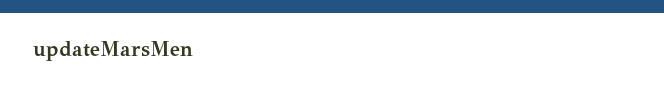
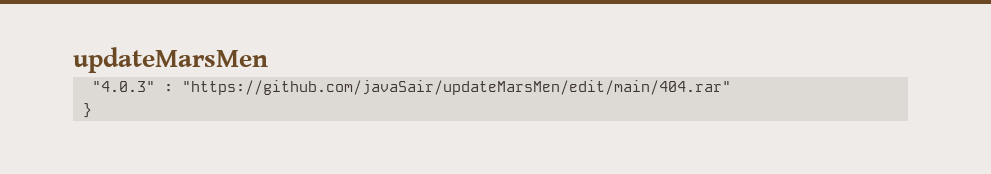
(193, 51) none -> [92,80,732,95] [83,103,93,118] // "4.0.3" : "https://github.com/javaSair/updateMarsMen/edit/main/404.rar" // }

